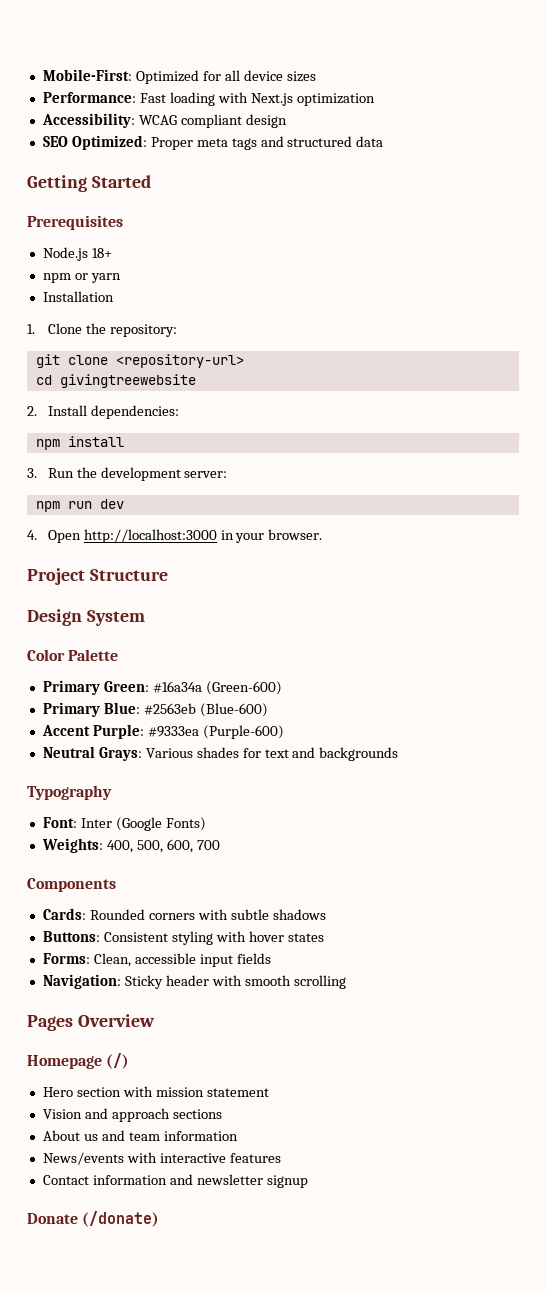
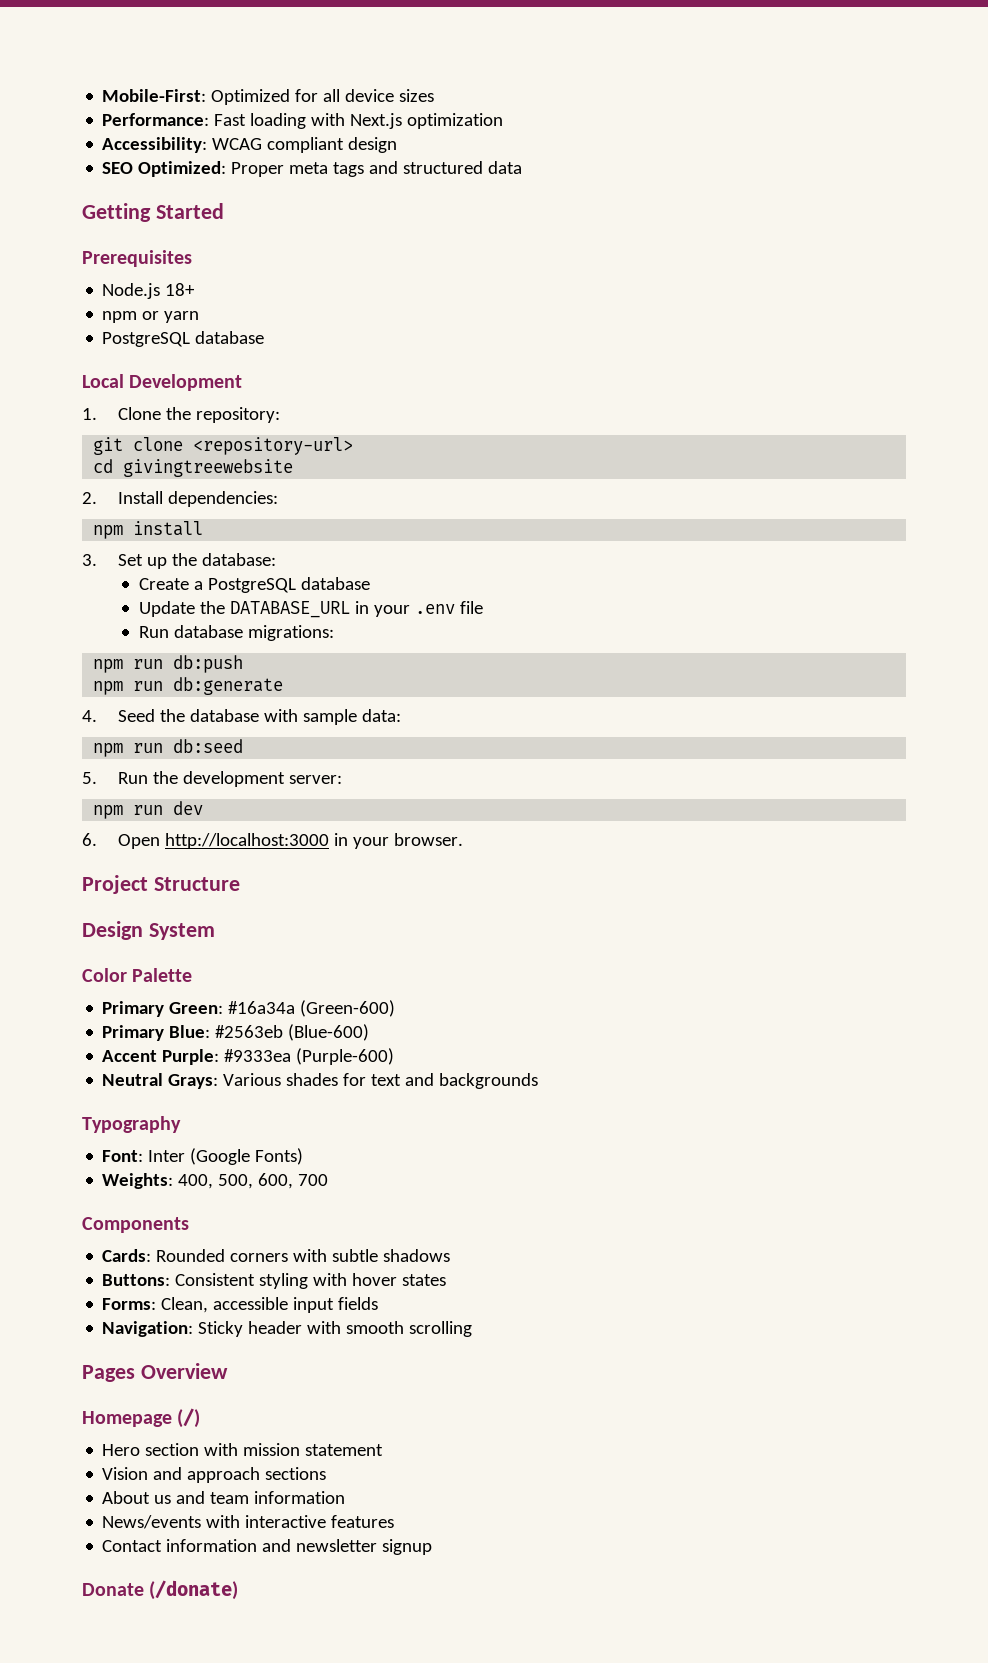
[42,291,114,302] Installation -> [102,331,265,347] [82,374,243,391] PostgreSQL database // Local Development
(37, 473) none -> [118,553,277,569] [138,577,370,593] [138,601,483,618] [138,625,334,641] [93,655,244,673] [93,677,284,695] [82,709,402,725] [93,739,244,757] [82,772,97,784] Set up the database: // Create a PostgreSQL database // Update the DATABASE_URL in your .env file // Run database migrations: // npm run db:push // npm run db:generate // 4. Seed the database with sample data: // npm run db:seed // 5.
[27,530,37,540] 4. -> [82,833,97,846] 6.

